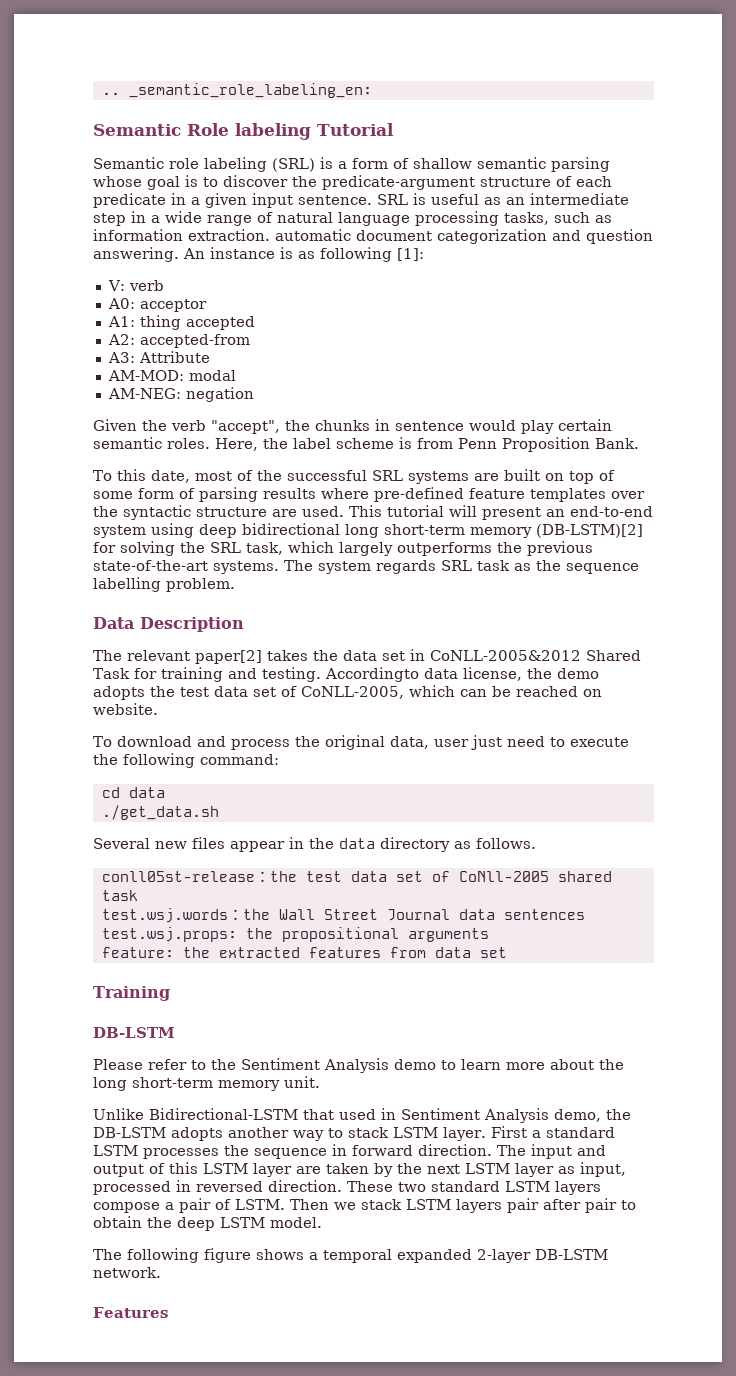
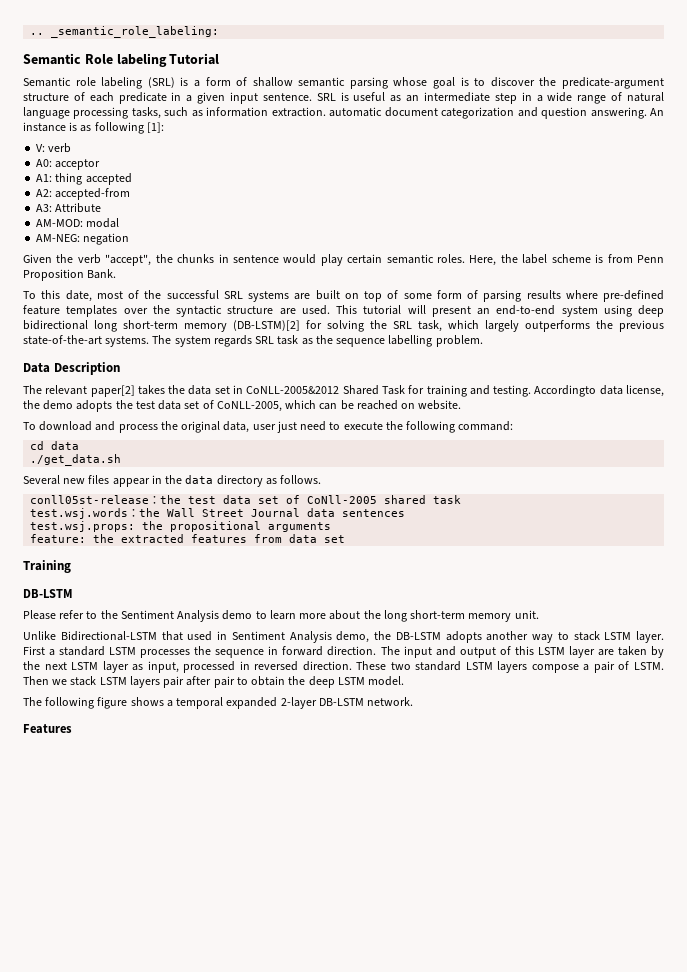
[128,83,372,98] _semantic_role_labeling_en: -> [51,26,220,38] _semantic_role_labeling:

